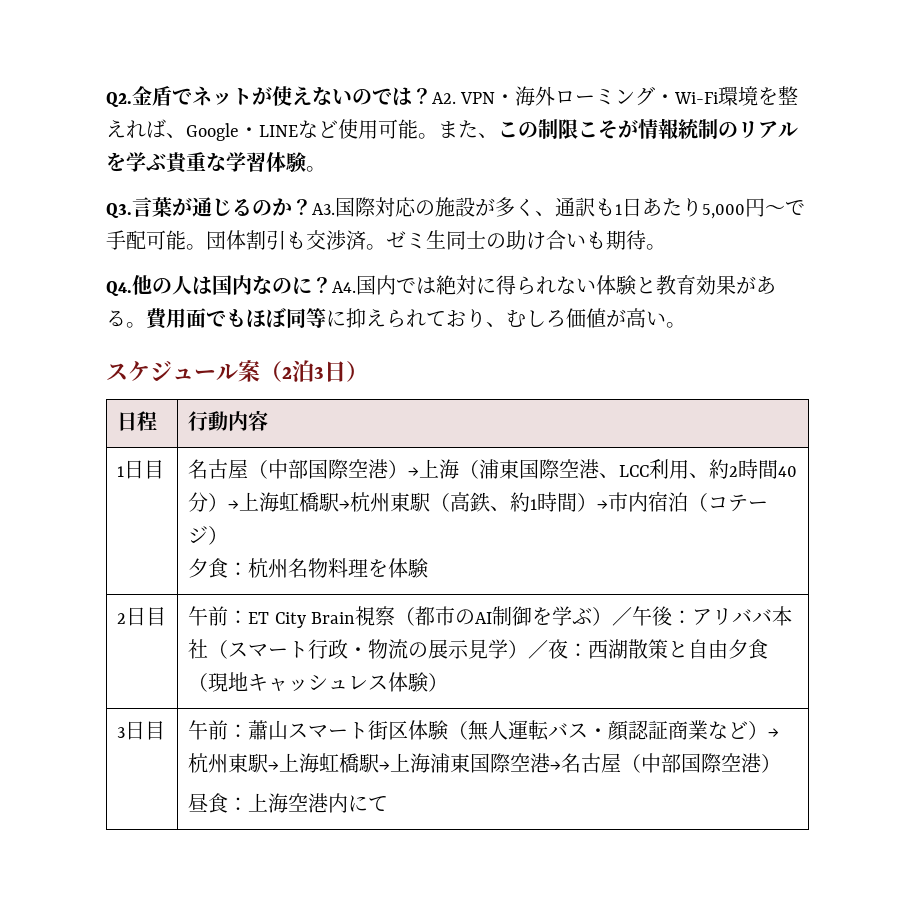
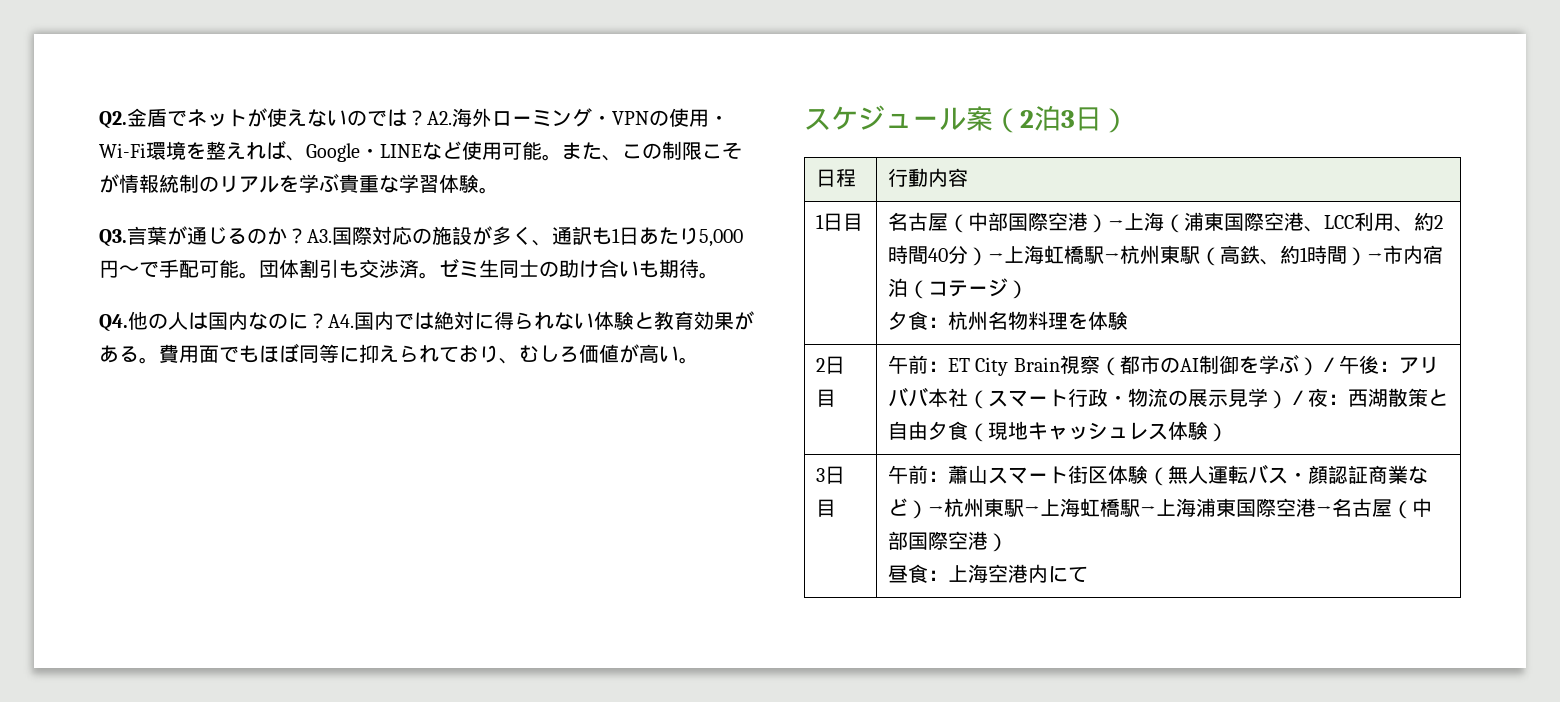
[460,92,516,104] VPN・ -> (452, 118) none
(676, 99) none -> [612,108,729,127] VPNの使用・

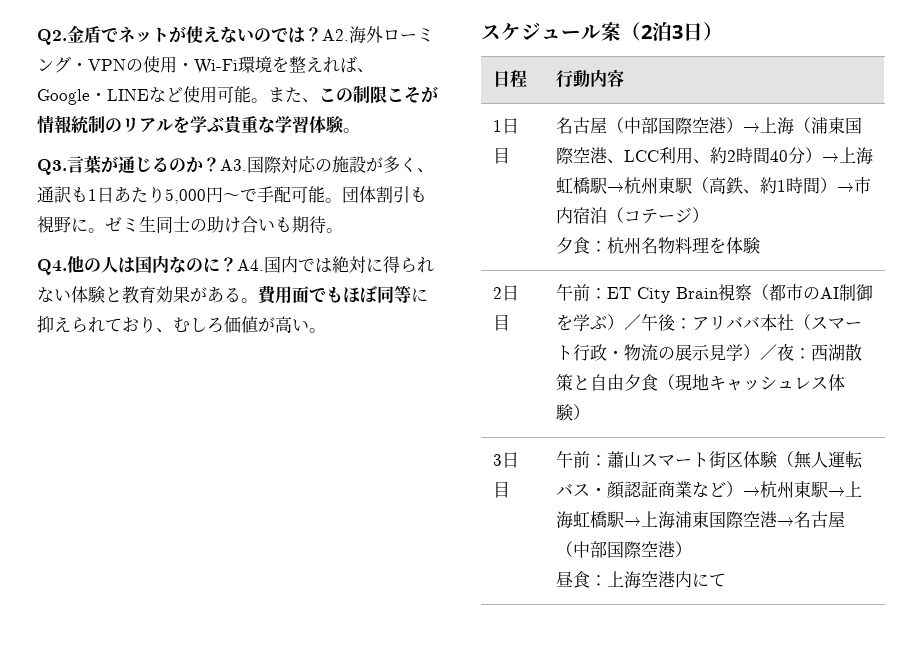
[359,259,419,278] 交渉済 -> [37,216,88,233] 視野に

